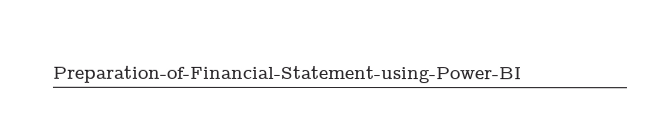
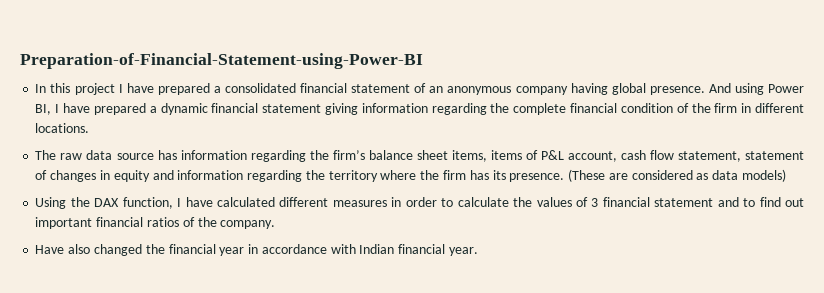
(521, 74) none -> [35,83,805,95] [35,103,804,115] [35,123,90,133] [35,150,804,162] [35,169,786,182] [35,197,805,209] [35,217,276,229] [35,244,478,256] // In this project I have prepared a consolidated financial statement of an anonymous company having global presence. And using Power BI, I have prepared a dynamic financial statement giving information regarding the complete financial condition of the firm in different locations. // The raw data source has information regarding the firm’s balance sheet items, items of P&L account, cash flow statement, statement of changes in equity and information regarding the territory where the firm has its presence. (These are considered as data models) // Using the DAX function, I have calculated different measures in order to calculate the values of 3 financial statement and to find out important financial ratios of the company. // Have also changed the financial year in accordance with Indian financial year.

